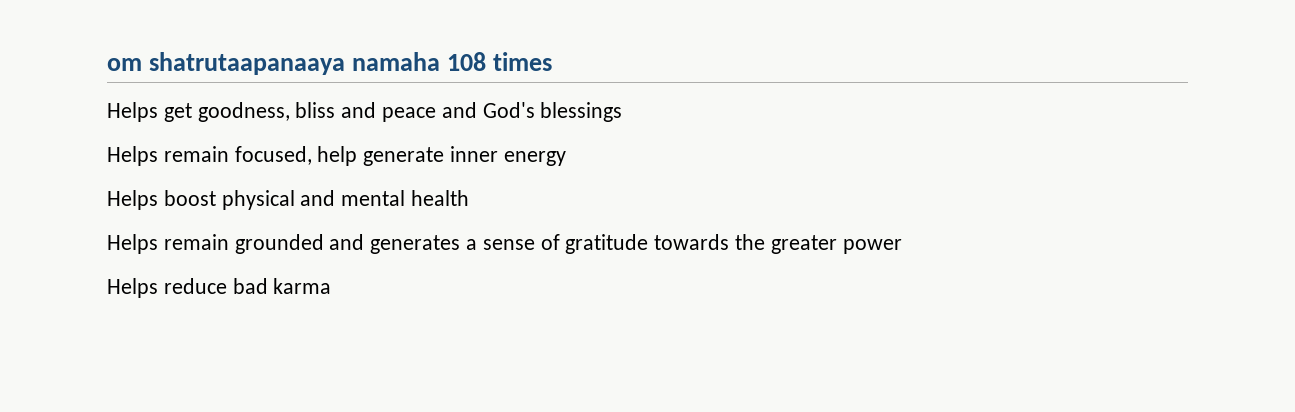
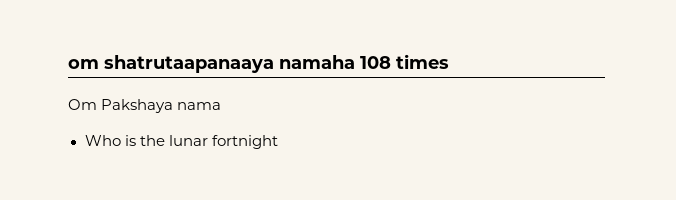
[107,102,623,122] [107,146,566,166] [107,190,470,210] [107,234,902,254] [107,278,332,298] Helps get goodness, bliss and peace and God's blessings // Helps remain focused, help generate inner energy // Helps boost physical and mental health // Helps remain grounded and generates a sense of gratitude towards the greater power // Helps reduce bad karma -> [68,99,222,113] [84,135,278,149] Om Pakshaya nama // Who is the lunar fortnight

